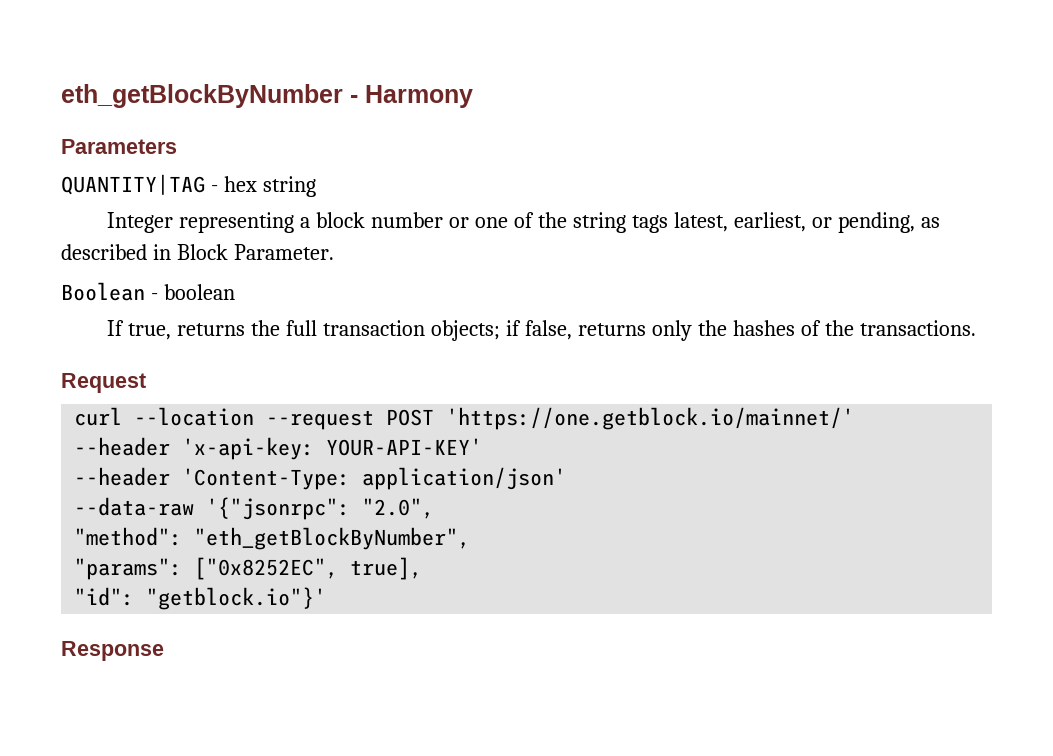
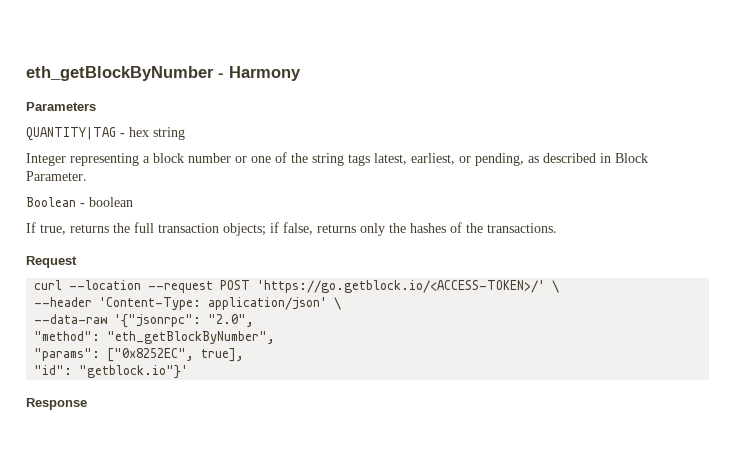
[446,407,855,430] [74,437,483,460] 'https://one.getblock.io/mainnet/' // --header 'x-api-key: YOUR-API-KEY' -> [257,280,560,293] 'https://go.getblock.io/<ACCESS-TOKEN>/' \
(567, 478) none -> [334,297,342,310] \

